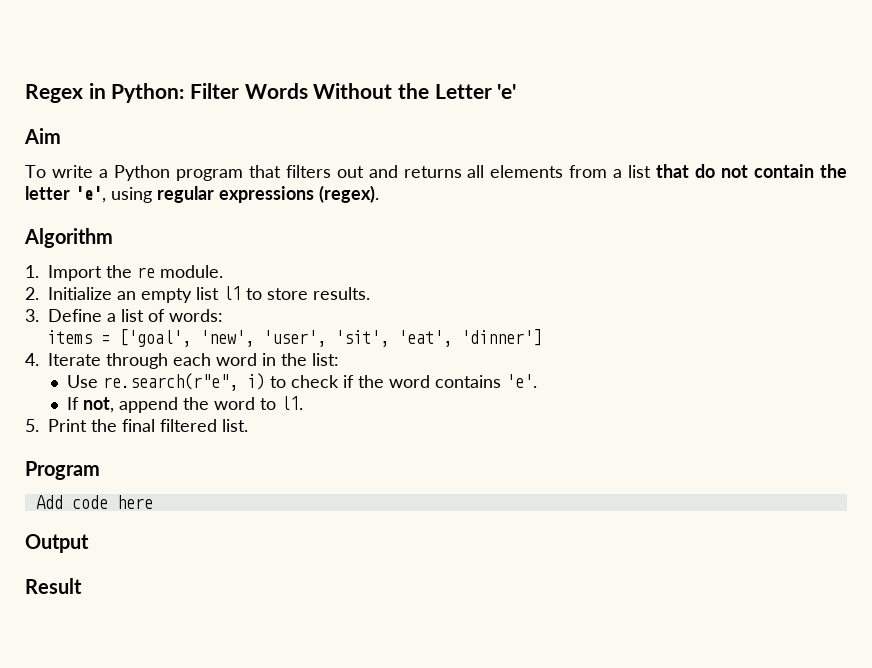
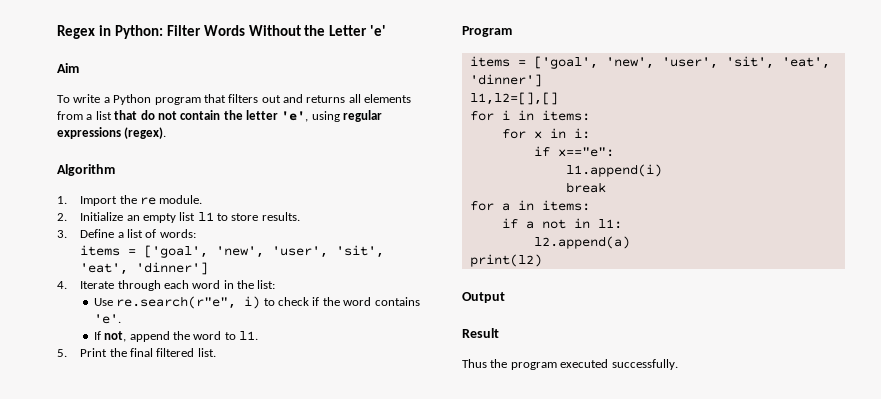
[35,495,153,509] [25,534,89,553] [25,578,82,594] Add code here // Output // Result -> [469,56,830,69] [469,74,542,87] [469,92,558,105] [469,110,590,121] [501,128,590,139] [533,146,614,157] [565,164,662,177] [565,182,606,193] [469,200,590,211] [501,218,622,229] [533,236,630,249] [469,254,542,267] [462,292,505,303] [462,328,499,338] [462,359,678,370] items = ['goal', 'new', 'user', 'sit', 'eat', 'dinner'] // l1,l2=[],[] // for i in items: // for x in i: // if x=="e": // l1.append(i) // break // for a in items: // if a not in l1: // l2.append(a) // print(l2) // Output // Result // Thus the program executed successfully.

